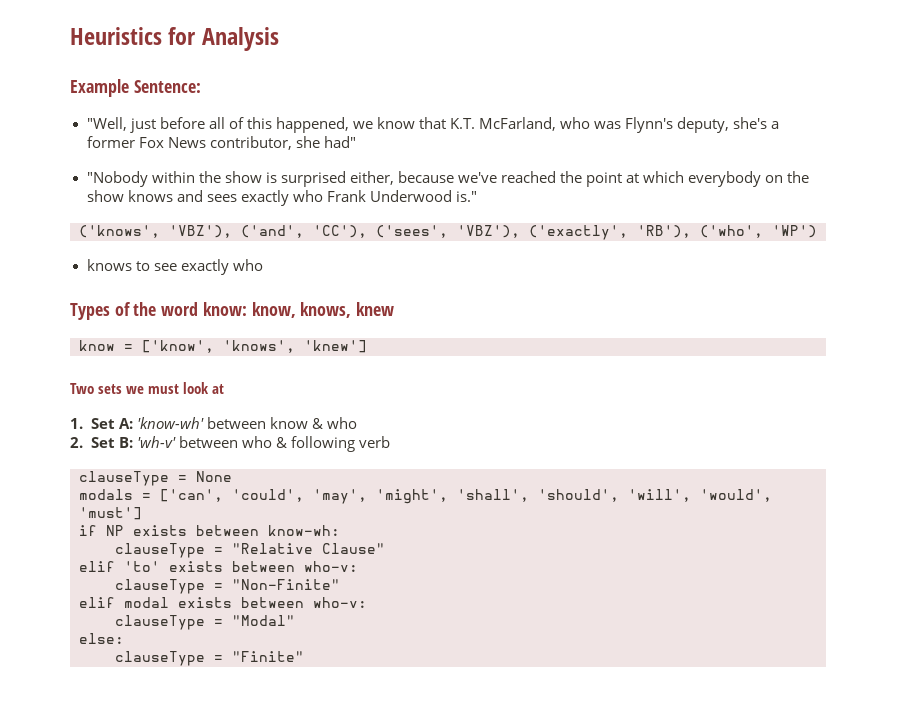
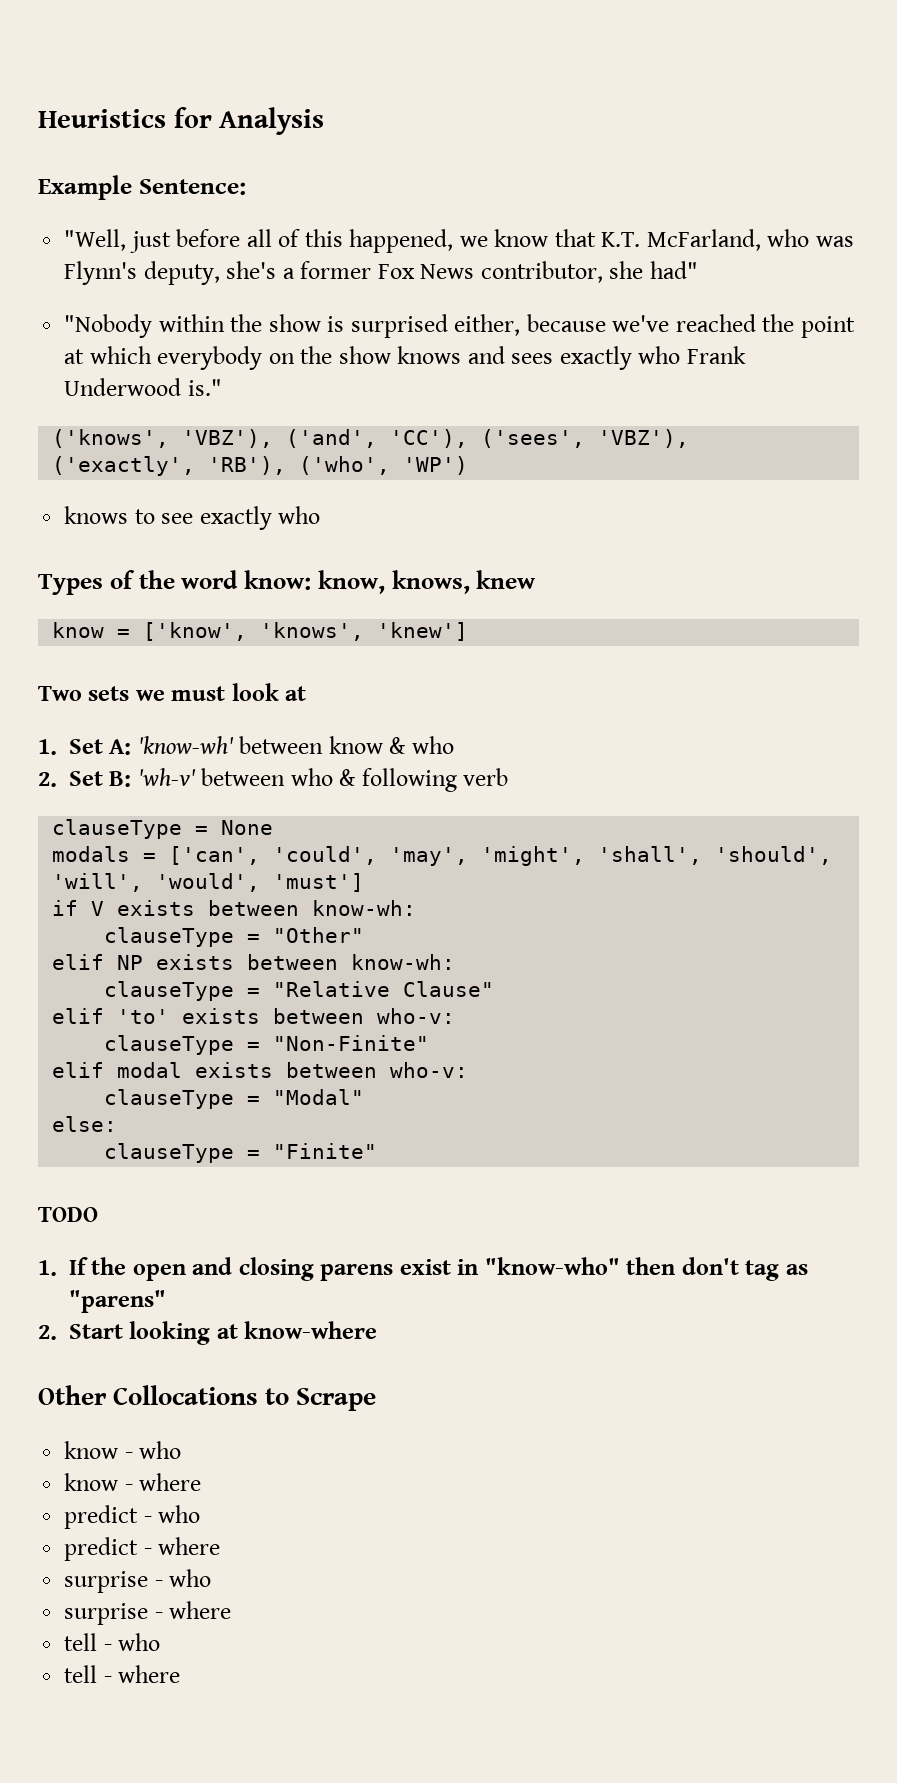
(97, 530) none -> [91,900,417,916] [104,927,365,947] [52,954,105,970] V exists between know-wh: // clauseType = "Other" // elif
(304, 656) none -> [38,1207,98,1222] [38,1257,808,1281] [69,1290,166,1313] [38,1321,378,1345] [38,1385,377,1411] [64,1441,182,1459] [64,1473,202,1491] [64,1505,201,1529] [64,1537,221,1561] [64,1569,212,1593] [64,1601,232,1625] [64,1633,161,1651] [64,1665,181,1683] // TODO // 1. If the open and closing parens exist in "know-who" then don't tag as "parens" // 2. Start looking at know-where // Other Collocations to Scrape // know - who // know - where // predict - who // predict - where // surprise - who // surprise - where // tell - who // tell - where

